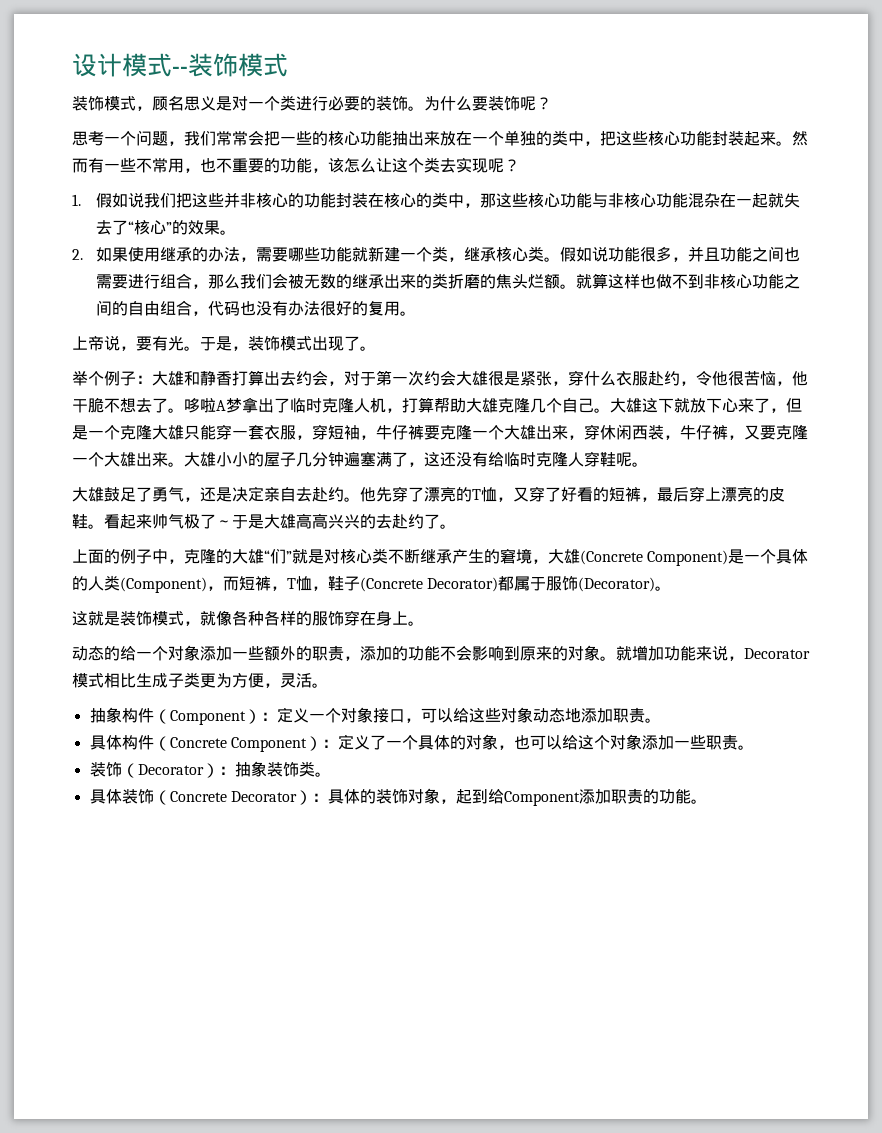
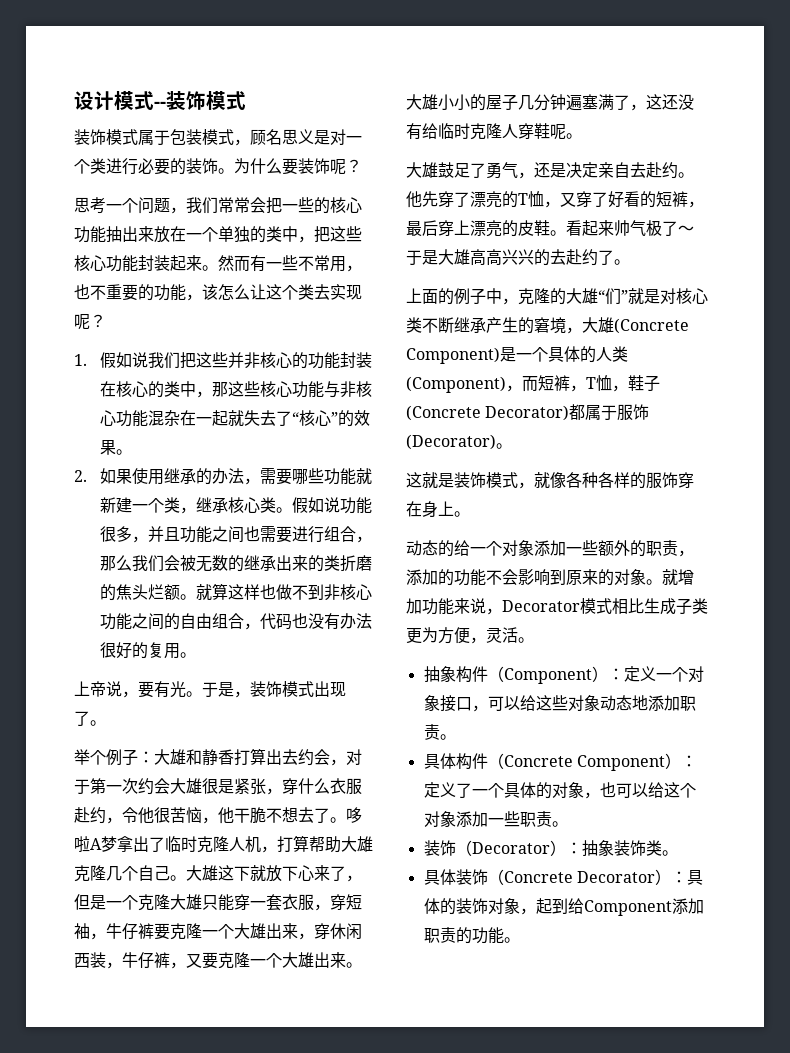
(136, 103) none -> [138,129,234,145] 属于包装模式

